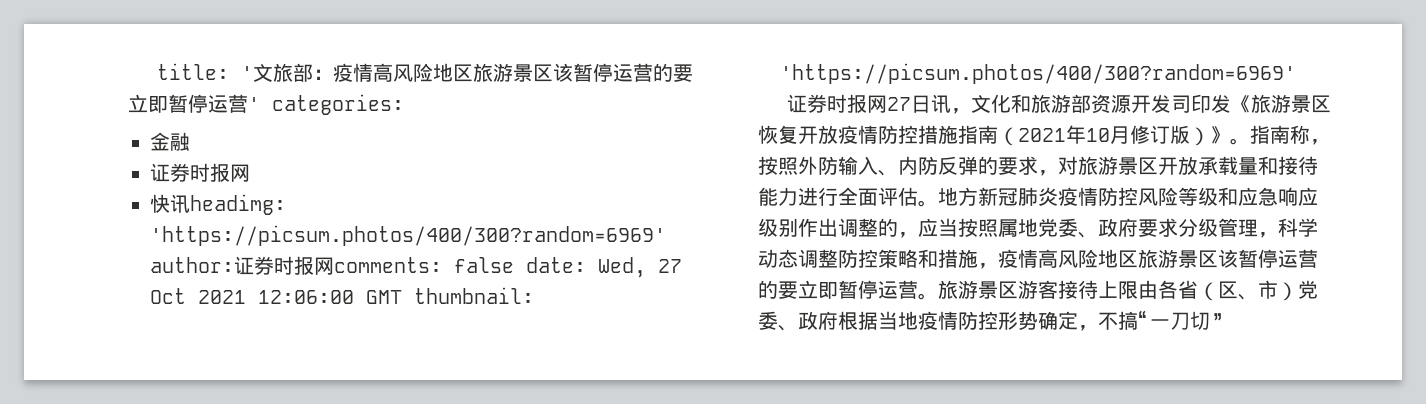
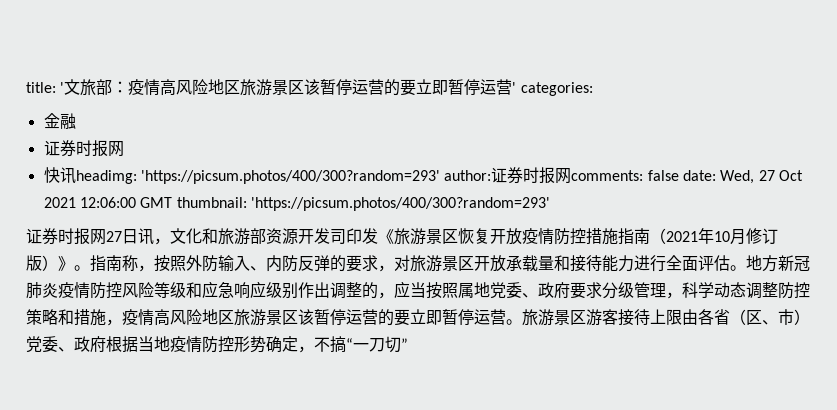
[150,225,666,246] 'https://picsum.photos/400/300?random=6969' -> [140,170,440,184] 'https://picsum.photos/400/300?random=293'
[780,63,1296,84] 'https://picsum.photos/400/300?random=6969' -> [250,197,550,211] 'https://picsum.photos/400/300?random=293'

